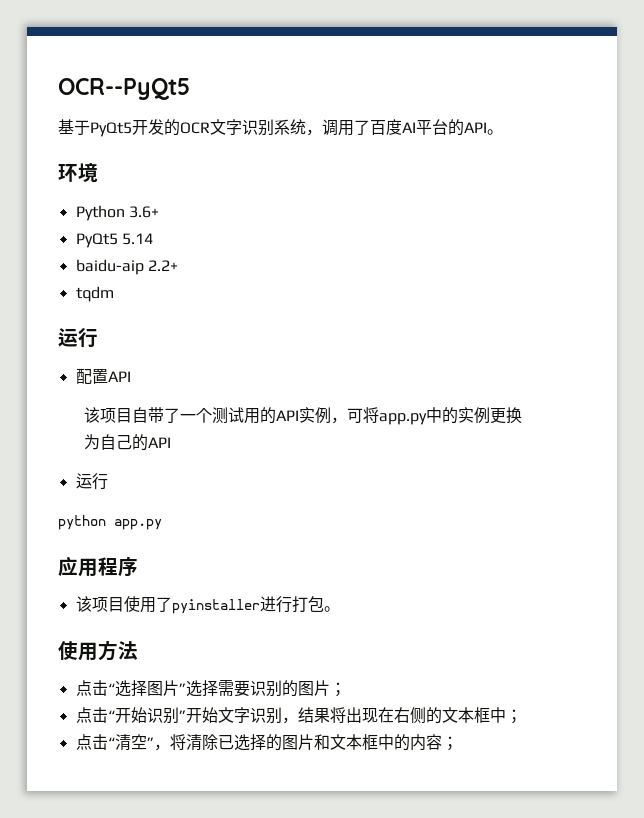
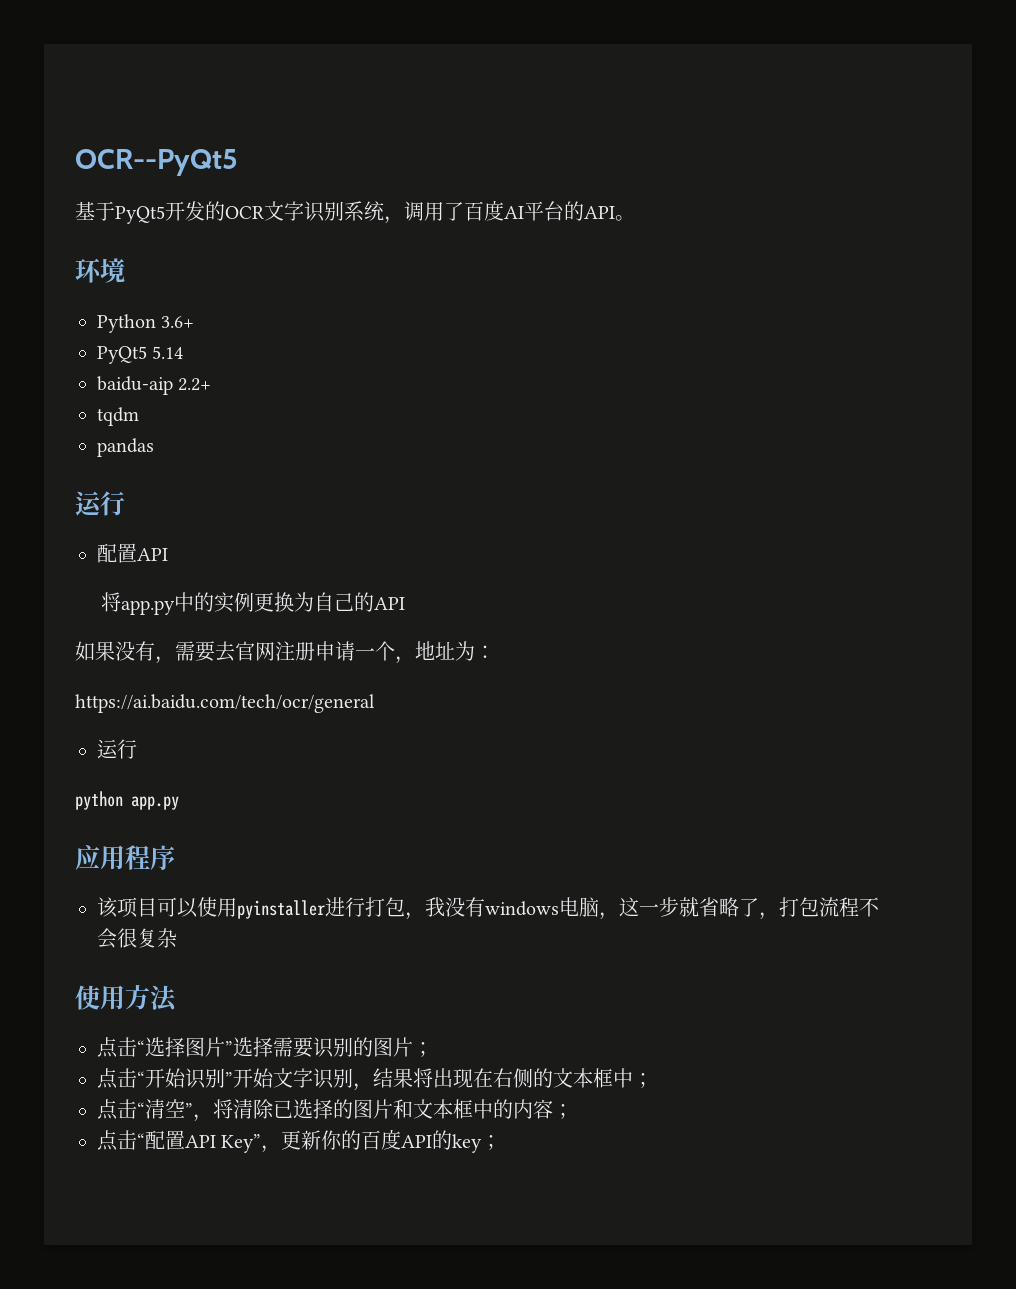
(114, 294) none -> [97,438,154,457] // pandas
[83,407,363,424] 该项目自带了一个测试用的API实例，可 -> (168, 554) none
(171, 442) none -> [75,641,495,664] [75,694,375,713] // 如果没有，需要去官网注册申请一个，地址为： // https://ai.baidu.com/tech/ocr/general
[123,596,172,613] 使用了 -> [157,897,237,918] 可以使用
[323,606,340,612] 。 -> [405,897,879,920] [97,928,177,949] ，我没有windows电脑，这一步就省略了，打包流程不会很复杂
(458, 743) none -> [97,1129,502,1153] // 点击“配置API Key”，更新你的百度API的key；

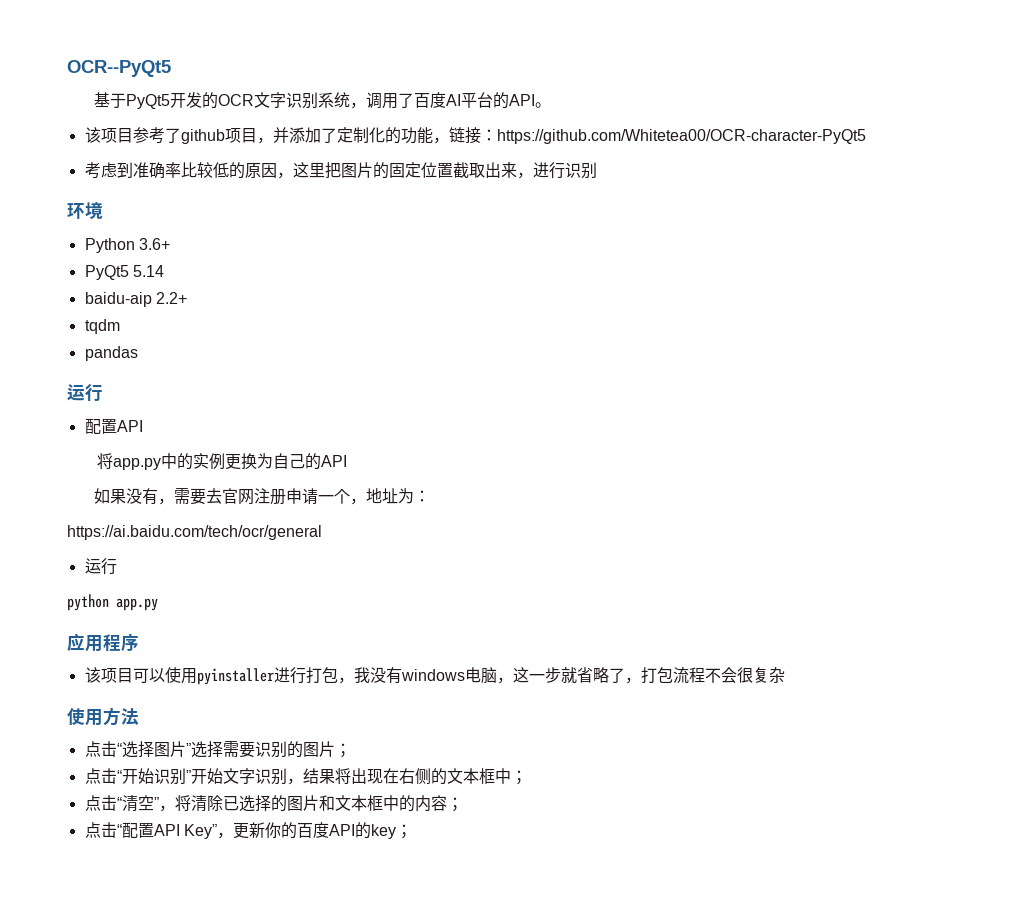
(635, 218) none -> [84,127,866,144] [84,162,597,179] // 该项目参考了github项目，并添加了定制化的功能，链接：https://github.com/Whitetea00/OCR-character-PyQt5 // 考虑到准确率比较低的原因，这里把图片的固定位置截取出来，进行识别

